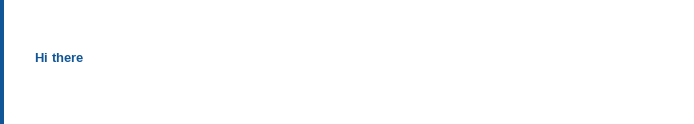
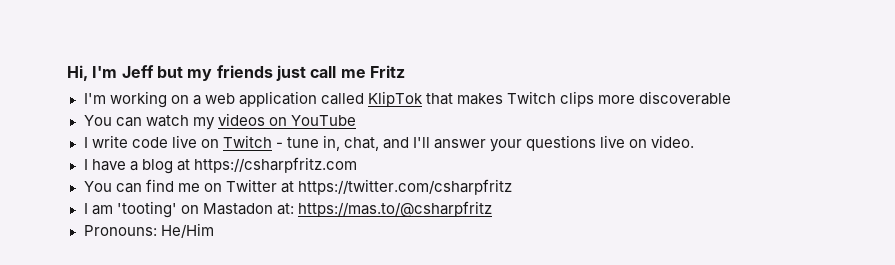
[35,53,83,62] Hi there -> [67,65,405,81] [83,91,732,108] [83,113,356,130] [83,135,695,152] [83,157,357,174] [83,179,512,195] [83,201,492,218] [83,223,214,238] Hi, I'm Jeff but my friends just call me Fritz // I'm working on a web application called KlipTok that makes Twitch clips more discoverable // You can watch my videos on YouTube // I write code live on Twitch - tune in, chat, and I'll answer your questions live on video. // I have a blog at https://csharpfritz.com // You can find me on Twitter at https://twitter.com/csharpfritz // I am 'tooting' on Mastadon at: https://mas.to/@csharpfritz // Pronouns: He/Him

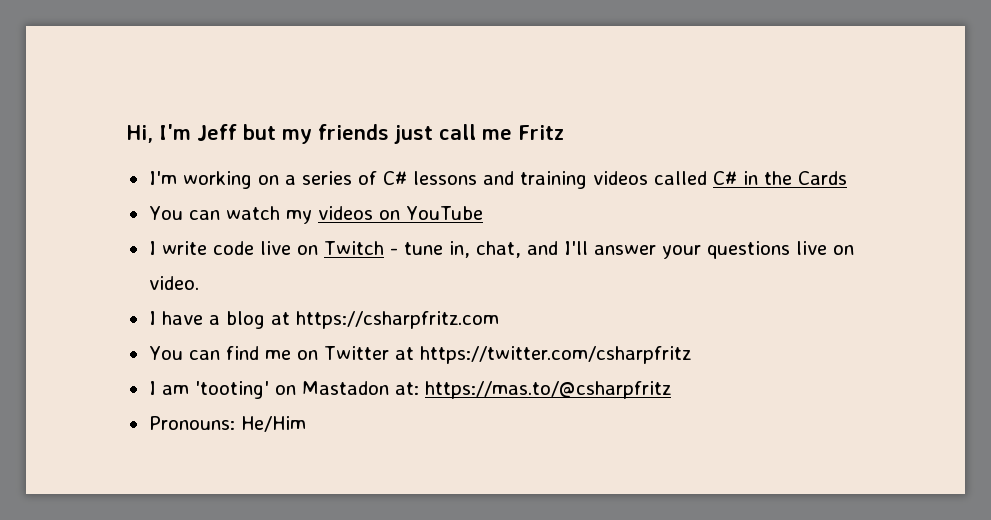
[204,91,732,107] web application called KlipTok that makes Twitch clips more discoverable -> [301,171,847,189] series of C# lessons and training videos called C# in the Cards

